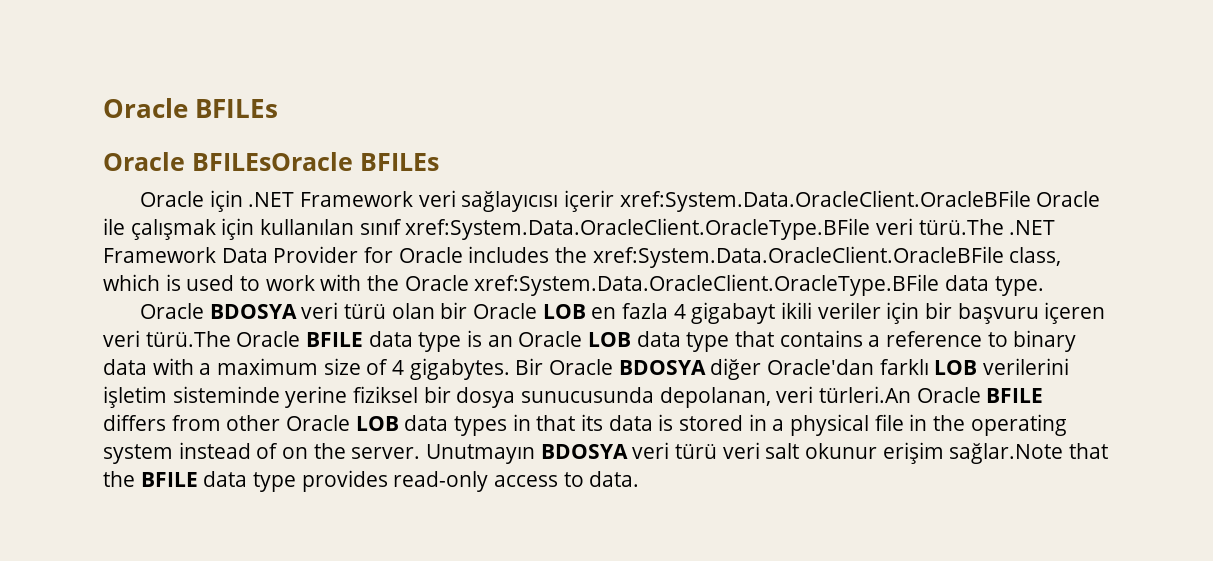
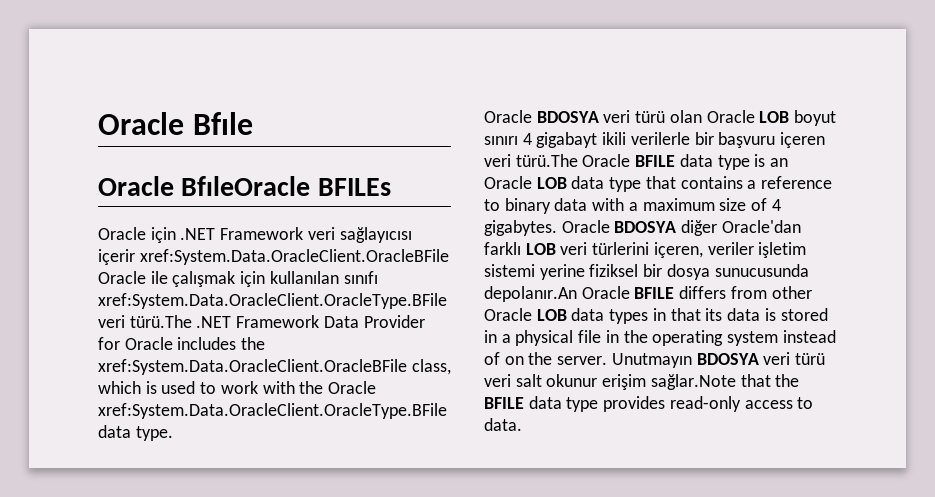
[103,98,278,118] [103,152,353,171] Oracle BFILEs // Oracle BFILEsOracle -> [98,112,253,135] [98,176,311,196] Oracle Bfıle // Oracle BfıleOracle
[359,219,402,235] sınıf -> [343,271,378,284] sınıfı
[440,302,669,319] bir Oracle LOB en fazla -> [706,110,837,126] [484,136,518,145] Oracle LOB boyut sınırı
[817,302,920,324] veriler için -> [630,132,690,145] verilerle
[515,358,544,375] Bir -> (557, 228) none
[983,358,1070,375] [103,386,280,408] verilerini işletim sisteminde -> [560,242,807,258] [484,264,535,277] veri türlerini içeren, veriler işletim sistemi
[659,386,912,408] depolanan, veri türleri.An -> [484,286,577,302] depolanır.An

